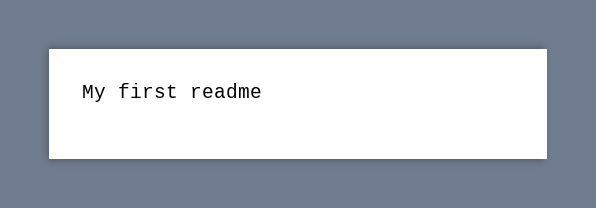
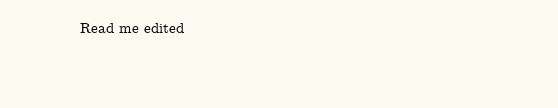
[82,83,262,102] My first readme -> [80,23,184,33] Read me edited

